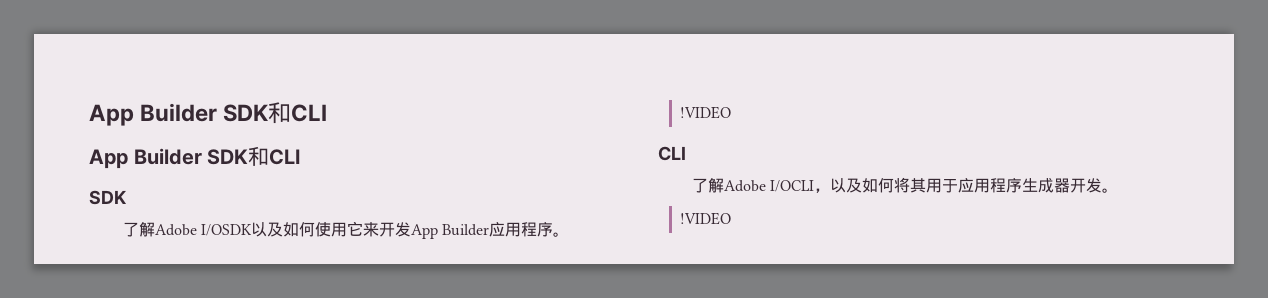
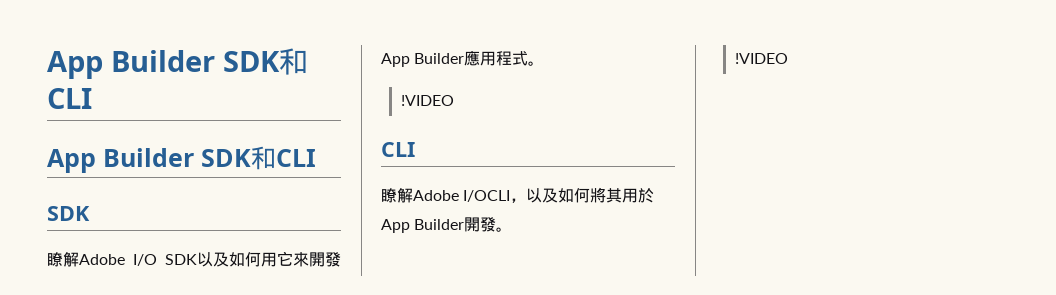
[122,221,554,239] 了解Adobe I/OSDK以及如何使用它来开发App Builder应用程序 -> [47,251,341,267] [381,50,529,67] 瞭解Adobe I/O SDK以及如何用它來開發App Builder應用程式
[691,178,708,193] 了 -> [381,188,397,203] 瞭
[894,177,1103,193] 将其用于应用程序生成器开发 -> [590,187,655,203] [381,217,497,233] 將其用於App Builder開發

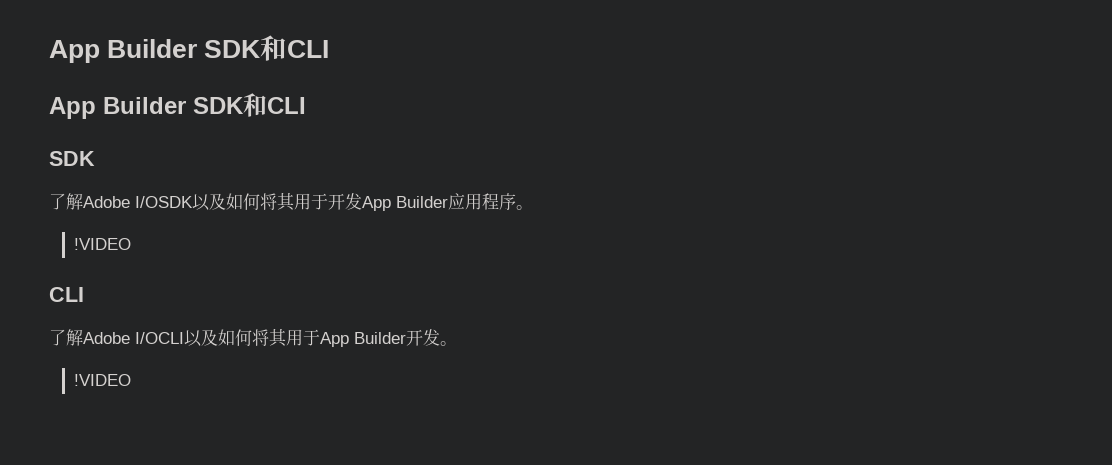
[47,251,341,267] [381,50,529,67] 瞭解Adobe I/O SDK以及如何用它來開發App Builder應用程式 -> [49,192,516,211] 了解Adobe I/OSDK以及如何将其用于开发App Builder应用程序
[381,188,397,203] 瞭 -> [49,329,66,346] 了
[510,187,655,203] [381,217,497,233] ，以及如何將其用於App Builder開發 -> [184,328,440,347] 以及如何将其用于App Builder开发

